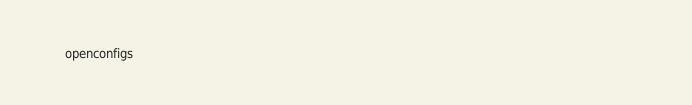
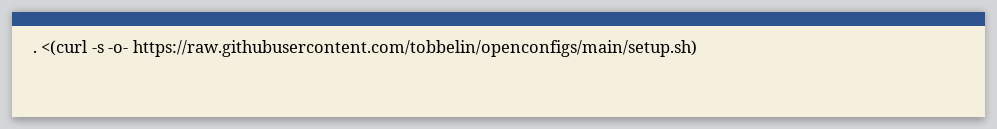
[65,48,133,61] openconfigs -> [33,40,697,57] . <(curl -s -o- https://raw.githubusercontent.com/tobbelin/openconfigs/main/setup.sh)

